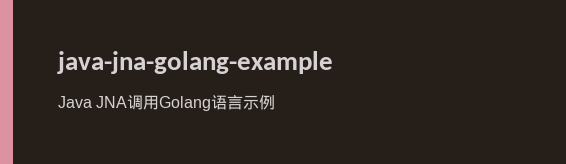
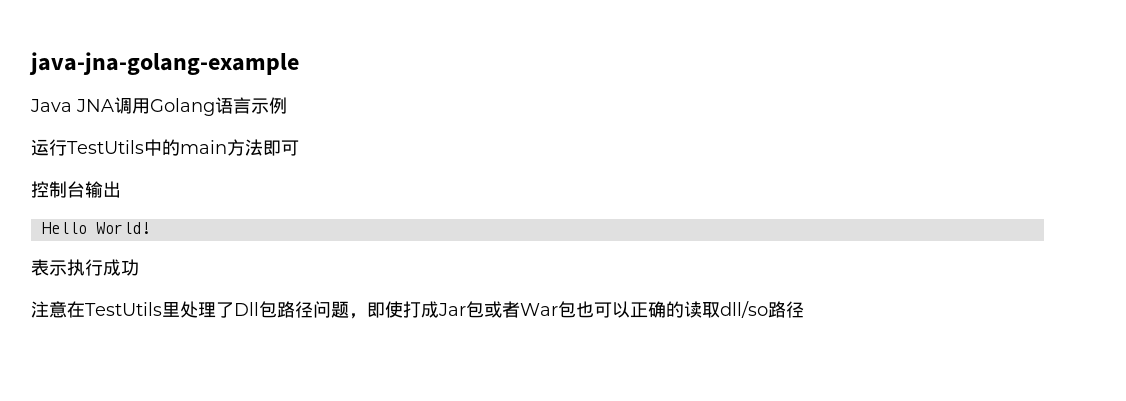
(276, 102) none -> [31,139,299,156] [31,181,121,198] [41,222,150,234] [31,259,139,276] [31,301,804,319] // 运行TestUtils中的main方法即可 // 控制台输出 // Hello World! // 表示执行成功 // 注意在TestUtils里处理了Dll包路径问题，即使打成Jar包或者War包也可以正确的读取dll/so路径

